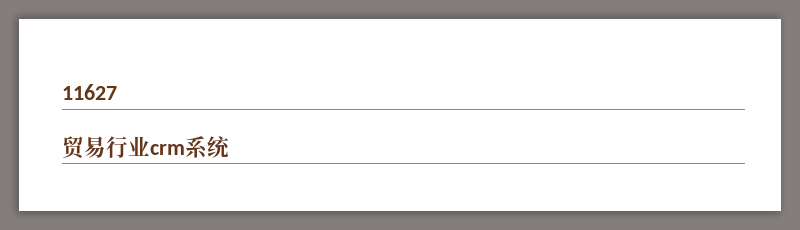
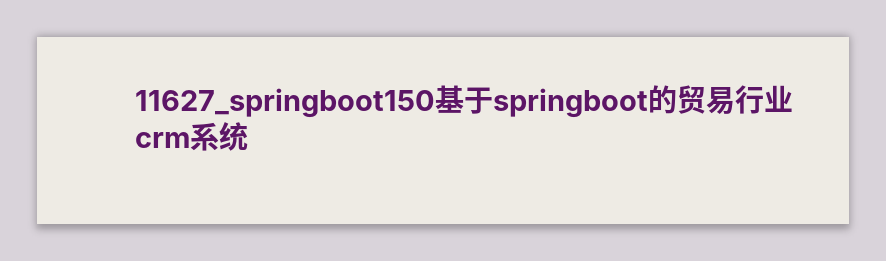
[62,84,117,100] 11627 // -> [135,85,677,118] 11627_springboot150基于springboot的

